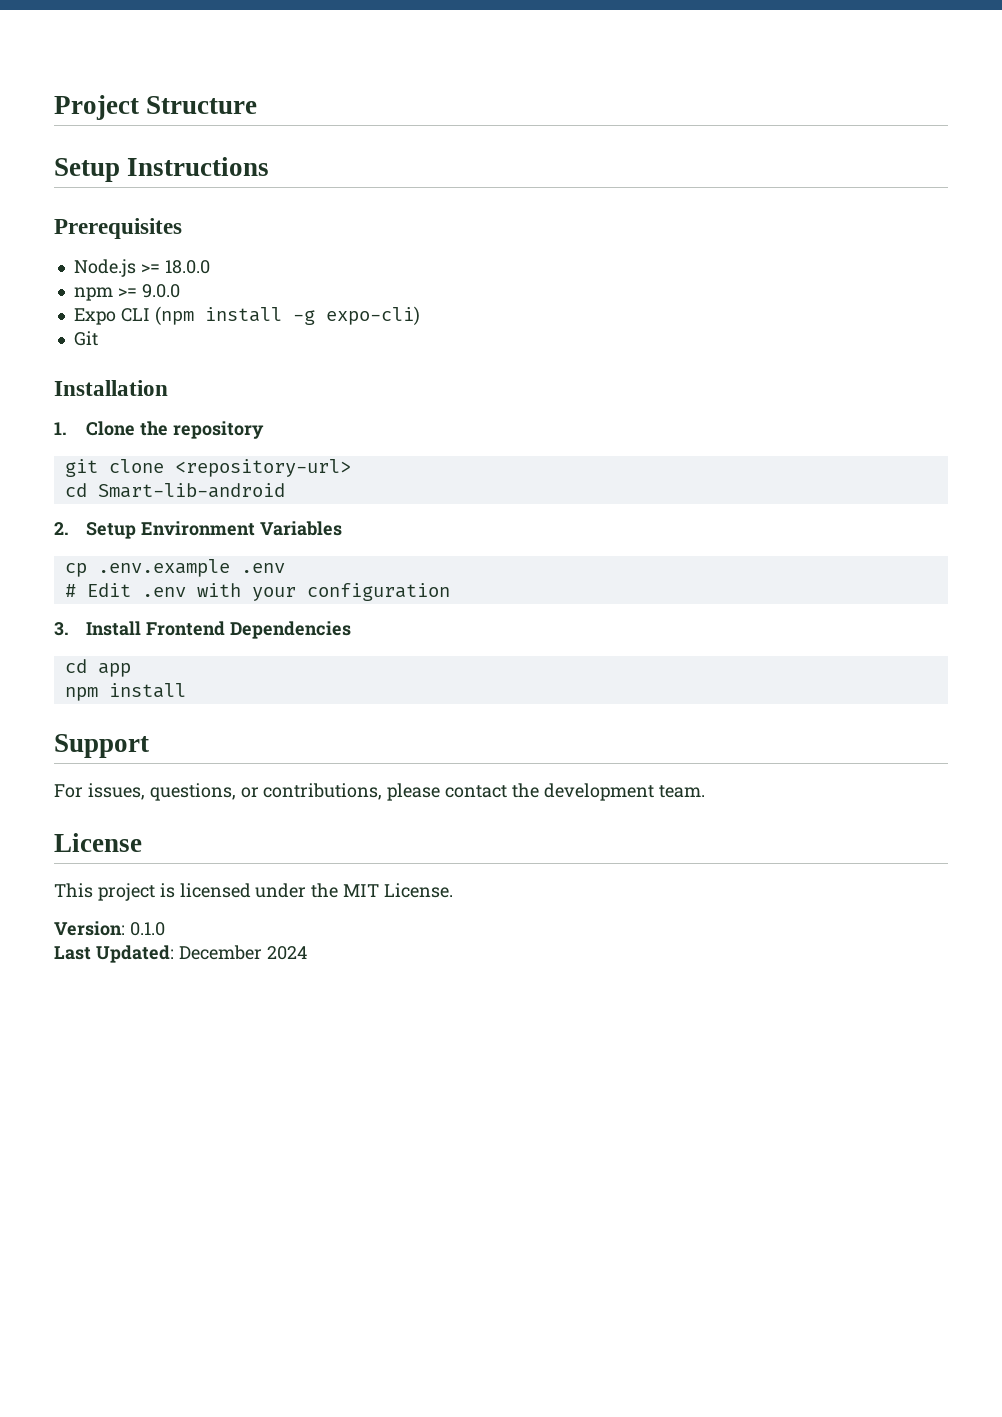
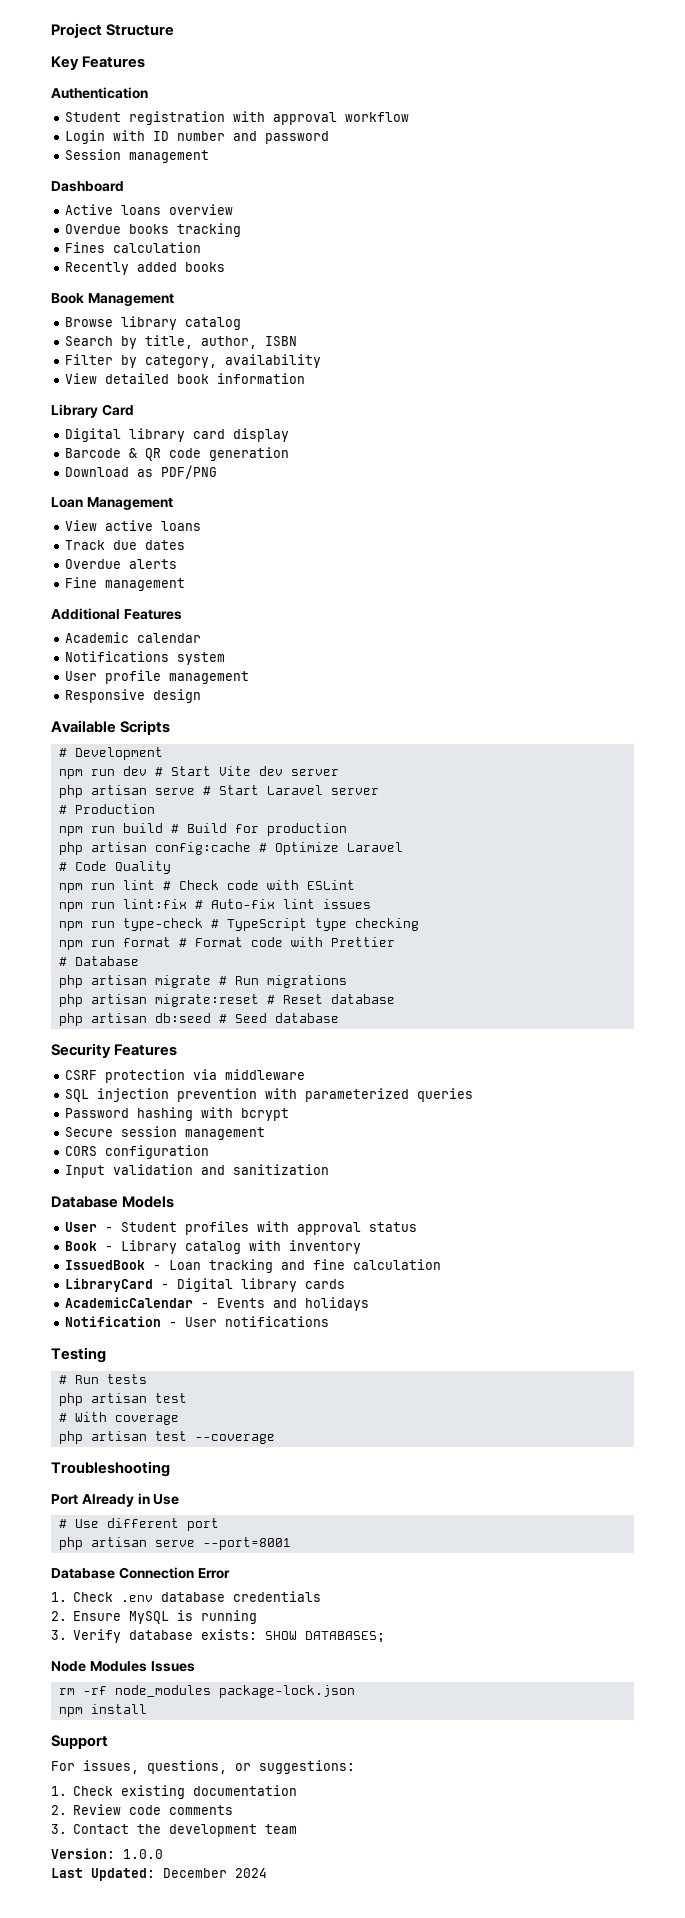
[54,157,270,182] [54,218,182,239] [73,259,210,277] [73,284,180,301] [73,306,420,326] [73,331,98,346] [54,380,168,396] [54,421,264,439] [64,459,351,477] [64,483,285,498] [54,521,342,539] [64,559,285,577] [64,583,450,601] [54,621,351,639] [64,659,131,677] Setup Instructions // Prerequisites // Node.js >= 18.0.0 // npm >= 9.0.0 // Expo CLI (npm install -g expo-cli) // Git // Installation // 1. Clone the repository // git clone <repository-url> // cd Smart-lib-android // 2. Setup Environment Variables // cp .env.example .env // # Edit .env with your configuration // 3. Install Frontend Dependencies // cd app -> [51,56,146,70] [51,87,148,99] [64,111,409,125] [64,130,329,144] [64,149,209,163] [51,181,124,192] [64,204,233,215] [64,223,241,237] [64,242,201,253] [64,262,225,275] [51,293,174,306] [64,316,241,330] [64,335,297,349] [64,354,321,368] [64,373,305,384] [51,404,134,418] [64,428,289,442] [64,447,289,461] [64,465,217,479] [51,497,173,510] [64,520,201,531] [64,540,185,550] [64,559,177,569] [64,577,185,591] [51,608,182,620] [64,632,201,643] [64,651,225,665] [64,670,249,684] [64,689,201,703] [51,720,171,735] [58,747,163,760] [58,766,339,779] [58,785,379,798] [58,804,155,814] [58,823,347,836] [58,842,403,855] [58,861,171,874] [58,880,355,893] [58,899,371,912] [58,918,419,931] [58,937,395,950] [58,956,139,966] [58,975,347,988] [58,994,395,1007] [58,1013,339,1026] [51,1043,178,1058] [64,1069,305,1083] [64,1088,473,1102] [64,1107,289,1121] [64,1126,265,1140] [64,1145,209,1159] [64,1164,329,1178] [51,1196,175,1208] [64,1221,417,1235] [64,1240,361,1254] [64,1259,441,1273] [64,1278,345,1292] [64,1297,369,1311] [64,1316,329,1327] [51,1347,106,1363] [58,1374,147,1384] [58,1393,187,1406] [58,1412,179,1425] [58,1431,275,1444] [51,1461,170,1477] [51,1493,180,1507] [58,1518,219,1531] [58,1537,291,1550] [51,1567,230,1579] [51,1591,322,1602] [51,1610,258,1624] [51,1629,386,1643] [51,1661,195,1672] [58,1685,355,1698] Key Features // Authentication // Student registration with approval workflow // Login with ID number and password // Session management // Dashboard // Active loans overview // Overdue books tracking // Fines calculation // Recently added books // Book Management // Browse library catalog // Search by title, author, ISBN // Filter by category, availability // View detailed book information // Library Card // Digital library card display // Barcode & QR code generation // Download as PDF/PNG // Loan Management // View active loans // Track due dates // Overdue alerts // Fine management // Additional Features // Academic calendar // Notifications system // User profile management // Responsive design // Available Scripts // # Development // npm run dev # Start Vite dev server // php artisan serve # Start Laravel server // # Production // npm run build # Build for production // php artisan config:cache # Optimize Laravel // # Code Quality // npm run lint # Check code with ESLint // npm run lint:fix # Auto-fix lint issues // npm run type-check # TypeScript type checking // npm run format # Format code with Prettier // # Database // php artisan migrate # Run migrations // php artisan migrate:reset # Reset database // php artisan db:seed # Seed database // Security Features // CSRF protection via middleware // SQL injection prevention with parameterized queries // Password hashing with bcrypt // Secure session management // CORS configuration // Input validation and sanitization // Database Models // User - Student profiles with approval status // Book - Library catalog with inventory // IssuedBook - Loan tracking and fine calculation // LibraryCard - Digital library cards // AcademicCalendar - Events and holidays // Notification - User notifications // Testing // # Run tests // php artisan test // # With coverage // php artisan test --coverage // Troubleshooting // Port Already in Use // # Use different port // php artisan serve --port=8001 // Database Connection Error // 1. Check .env database credentials // 2. Ensure MySQL is running // 3. Verify database exists: SHOW DATABASES; // Node Modules Issues // rm -rf node_modules package-lock.json
[263,783,705,801] [54,833,142,852] [54,883,454,901] contributions, please contact the development team. // License // This project is licensed under the MIT License. -> [259,1760,355,1774] [51,1785,298,1799] [51,1804,234,1815] [51,1824,298,1837] suggestions: // 1. Check existing documentation // 2. Review code comments // 3. Contact the development team
[129,922,165,936] 0.1.0 -> [123,1849,163,1859] 1.0.0

